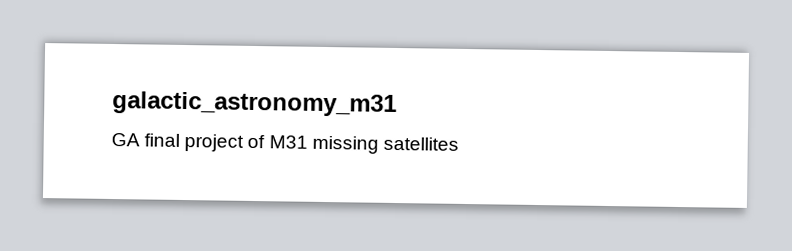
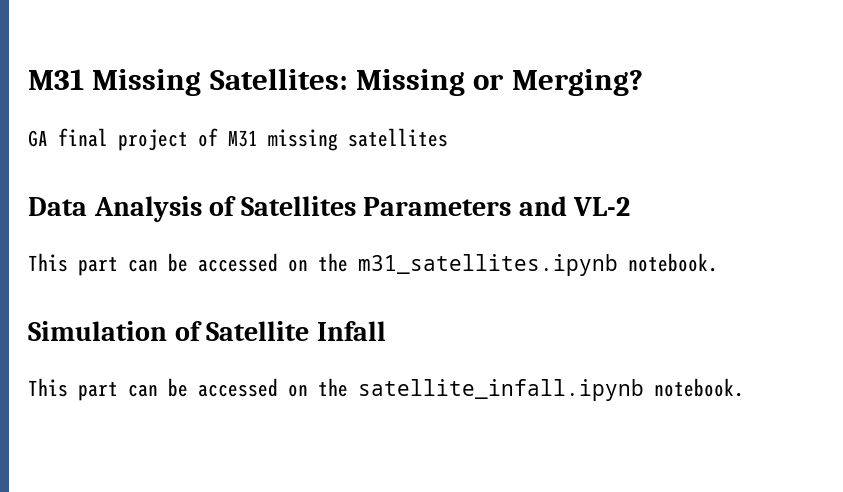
[112,90,397,118] galactic_astronomy_m31 -> [28,68,643,96] M31 Missing Satellites: Missing or Merging?
(459, 143) none -> [28,196,631,222] [28,253,718,276] [28,321,386,341] [28,378,744,401] // Data Analysis of Satellites Parameters and VL-2 // This part can be accessed on the m31_satellites.ipynb notebook. // Simulation of Satellite Infall // This part can be accessed on the satellite_infall.ipynb notebook.

